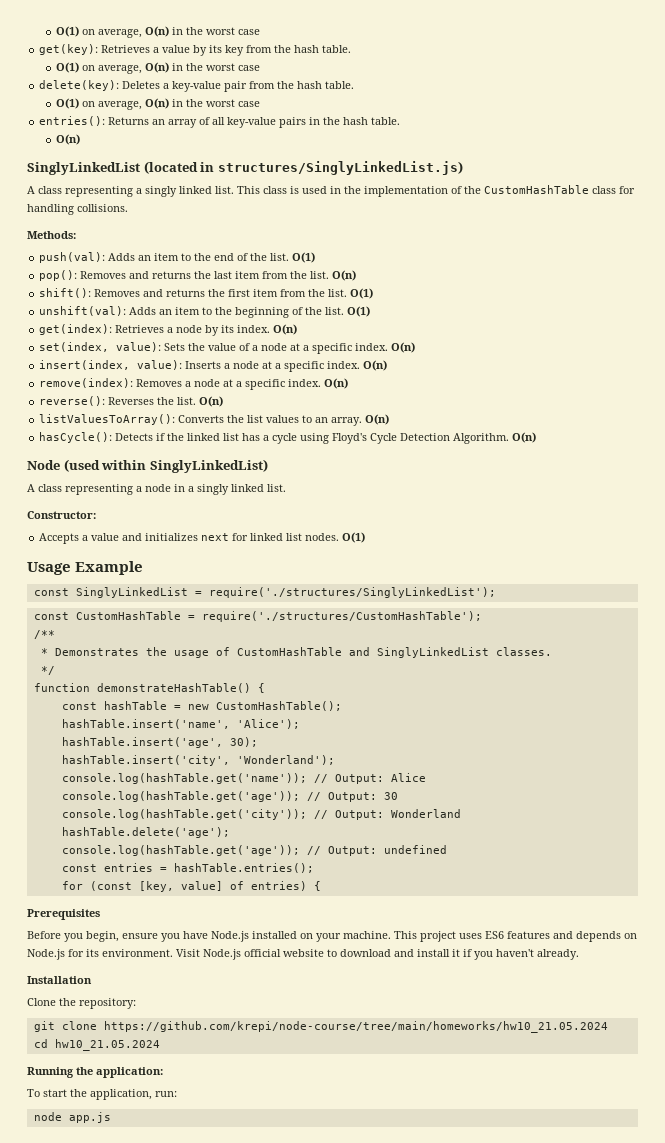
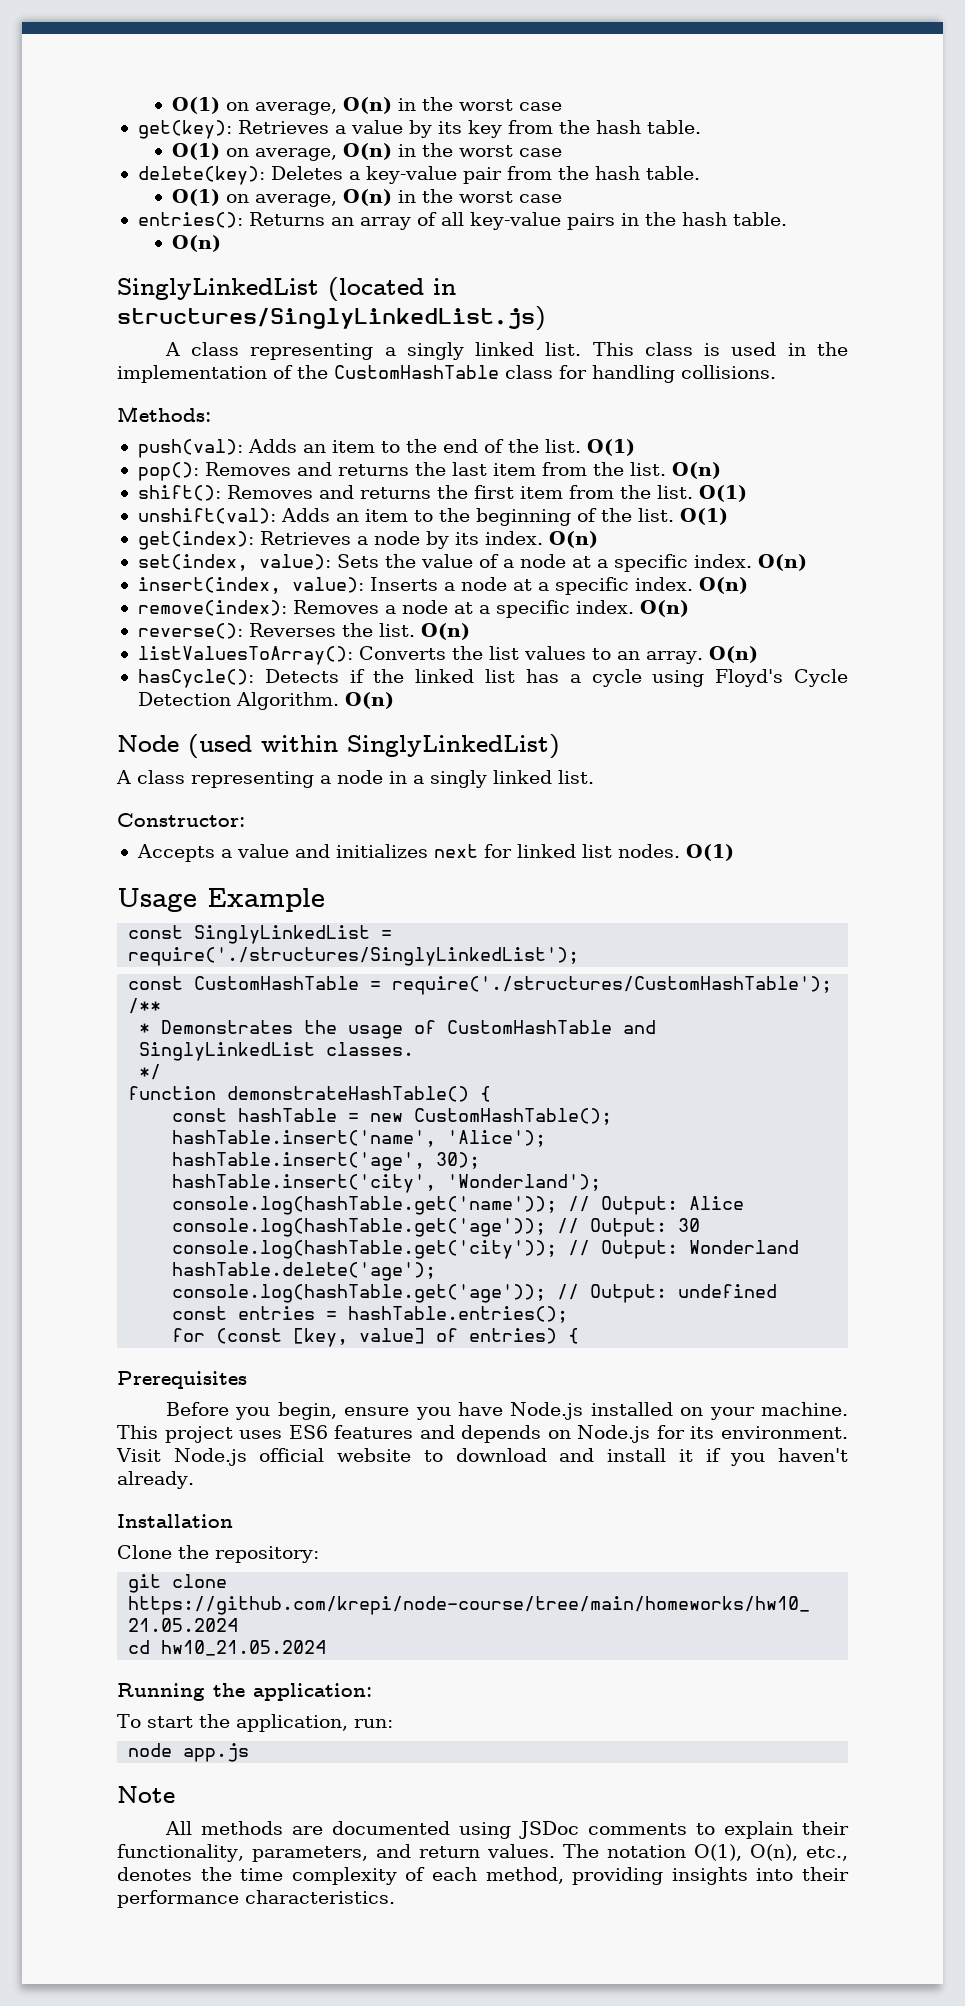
(111, 1117) none -> [117,1786,175,1803] [164,1821,850,1839] [117,1844,848,1862] [117,1867,850,1885] [117,1890,395,1908] // Note // All methods are documented using JSDoc comments to explain their functionality, parameters, and return values. The notation O(1), O(n), etc., denotes the time complexity of each method, providing insights into their performance characteristics.

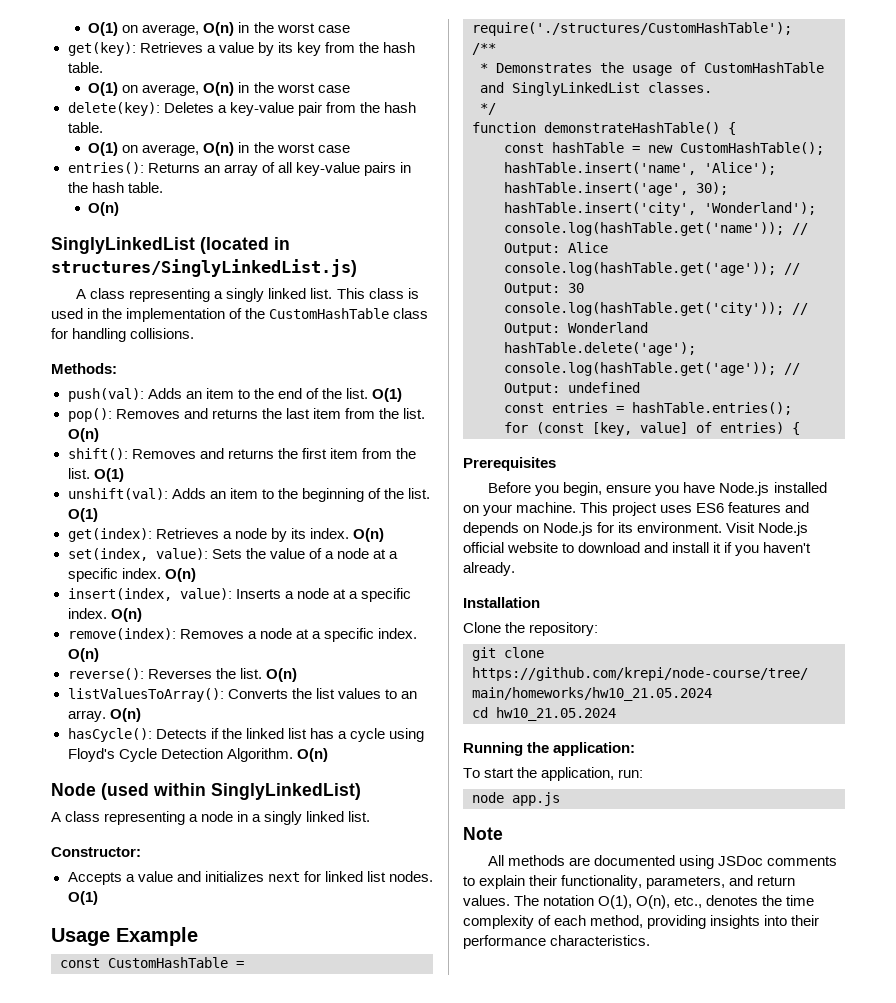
[128,925,393,944] [128,947,580,966] // const SinglyLinkedList = require('./structures/SinglyLinkedList'); -> (198, 936) none

